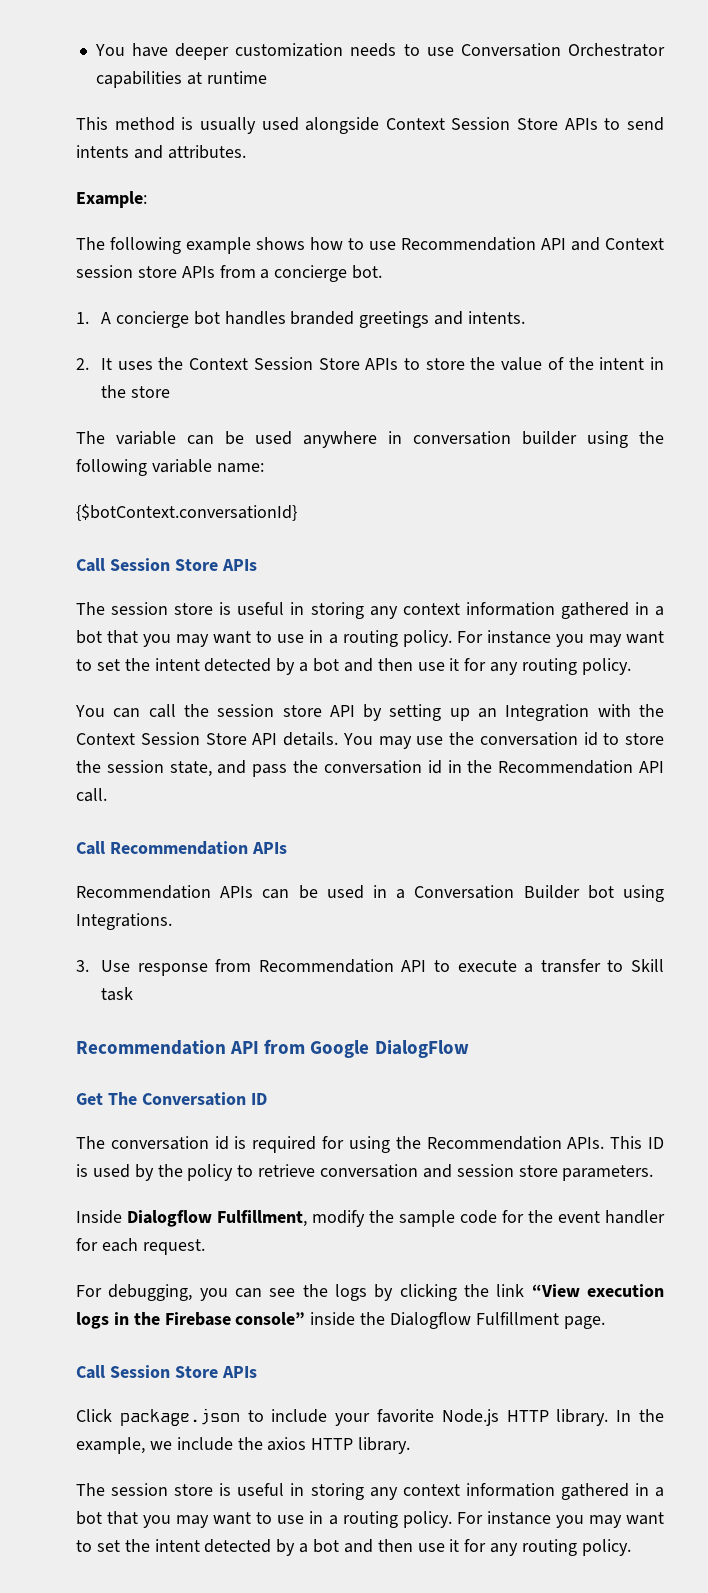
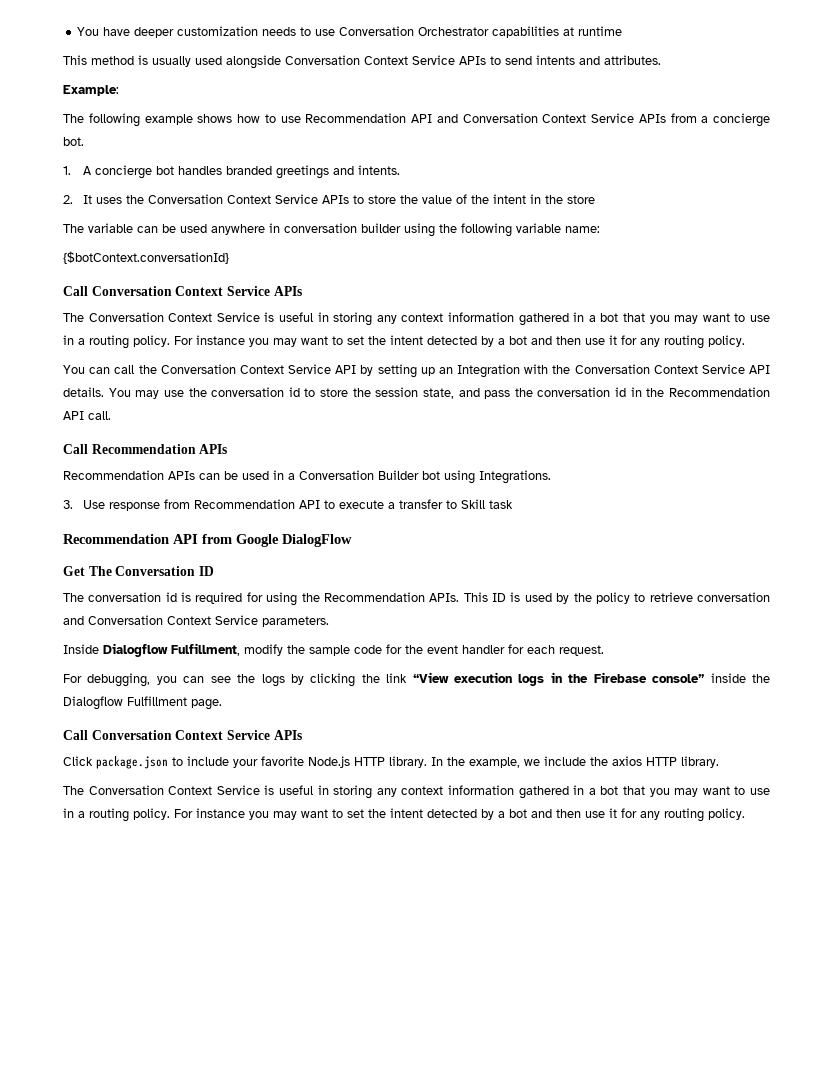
[385,117,559,130] Context Session Store -> [285,55,455,65] Conversation Context Service
[605,238,664,250] [76,265,177,278] Context session store -> [462,113,634,123] Conversation Context Service
[189,357,360,370] Context Session Store -> [147,194,318,204] Conversation Context Service
[109,558,218,571] Session Store -> [91,286,270,296] Conversation Context Service
[111,602,214,615] session store -> [88,312,260,322] Conversation Context Service
[217,704,322,717] session store -> [160,364,331,374] Conversation Context Service
[76,732,247,745] Context Session Store -> [574,364,745,374] Conversation Context Service
[456,1164,558,1177] session store -> [88,615,258,625] Conversation Context Service
[109,1365,218,1378] Session Store -> [91,730,270,740] Conversation Context Service
[111,1483,214,1496] session store -> [88,785,260,795] Conversation Context Service

